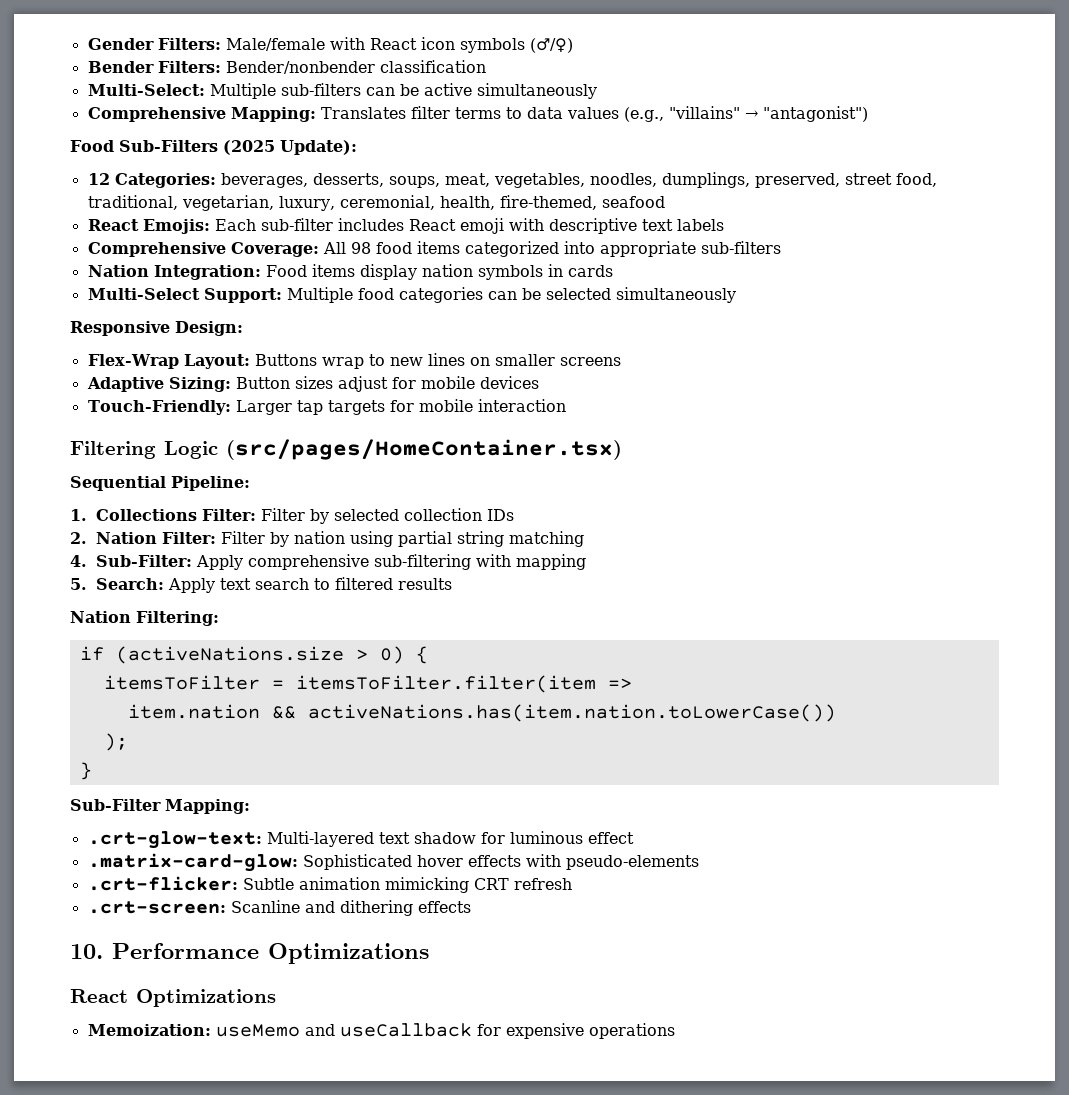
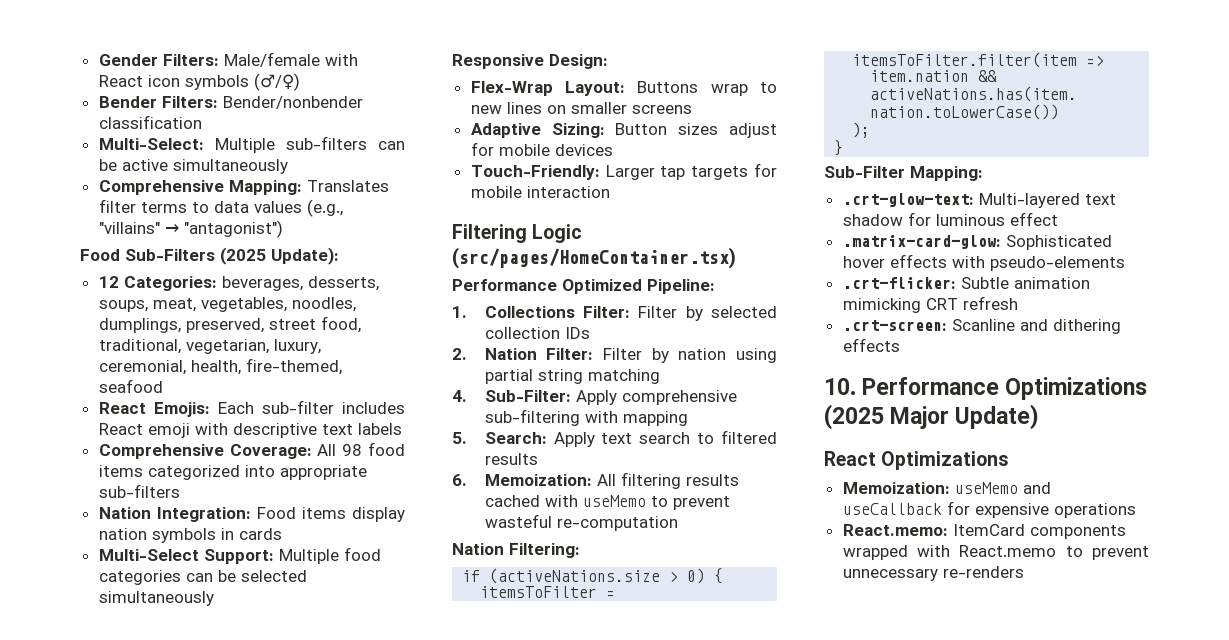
[70,476,166,491] Sequential -> [452,279,642,294] Performance Optimized
(452, 584) none -> [452,472,739,489] [484,495,730,510] [484,514,678,531] // 6. Memoization: All filtering results cached with useMemo to prevent wasteful re-computation
(429, 953) none -> [824,404,1040,430] (2025 Major Update)
(675, 1031) none -> [842,524,1126,539] [842,545,1149,560] [842,566,1024,581] // React.memo: ItemCard components wrapped with React.memo to prevent unnecessary re-renders

